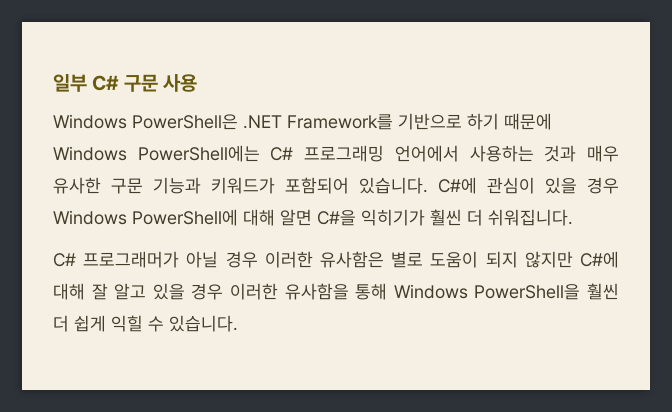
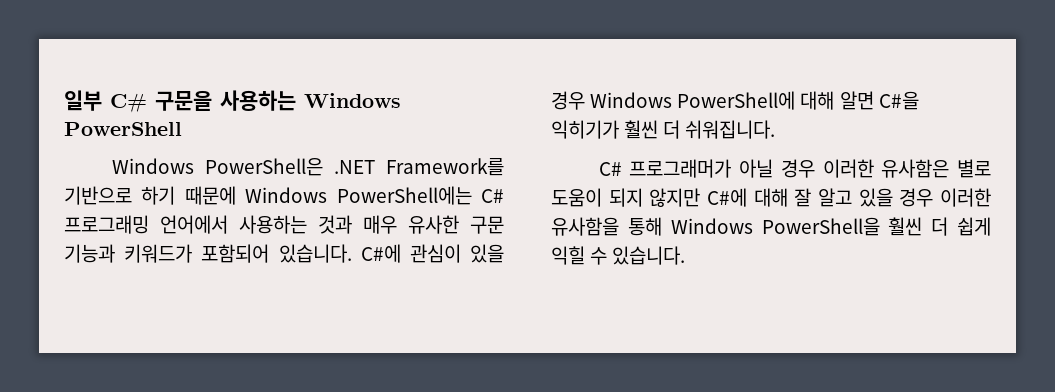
[123,74,198,92] 구문 사용 -> [155,90,401,111] [64,122,182,136] 구문을 사용하는 Windows PowerShell

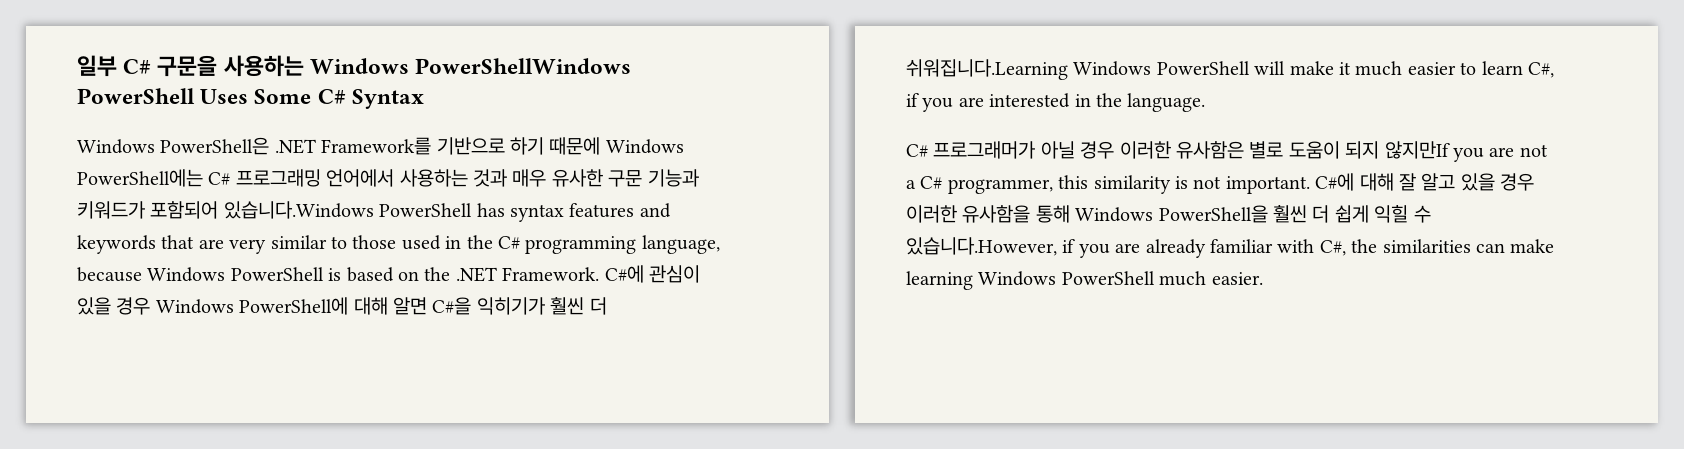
[64,122,182,136] PowerShell -> [415,58,632,74] [77,88,424,109] PowerShellWindows PowerShell Uses Some C# Syntax
[278,244,352,263] 있습니다. -> [223,201,671,222] [77,235,720,254] [77,267,600,282] 있습니다.Windows PowerShell has syntax features and keywords that are very similar to those used in the C# programming language, because Windows PowerShell is based on the .NET Framework.
[685,120,776,139] 쉬워집니다. -> [906,59,1554,80] [906,93,1206,112] 쉬워집니다.Learning Windows PowerShell will make it much easier to learn C#, if you are interested in the language.
[649,188,701,207] 않지만 -> [1384,141,1548,162] [906,175,1310,194] 않지만If you are not a C# programmer, this similarity is not important.
[612,246,686,265] 있습니다. -> [906,237,1555,258] [906,271,1263,290] 있습니다.However, if you are already familiar with C#, the similarities can make learning Windows PowerShell much easier.

